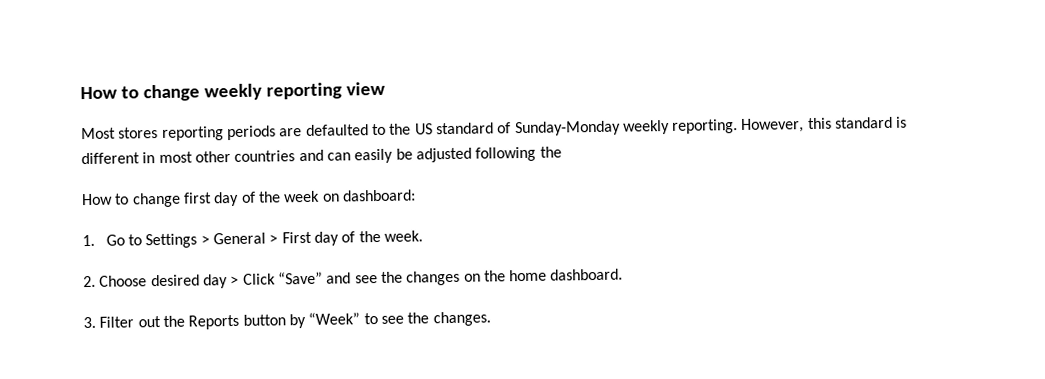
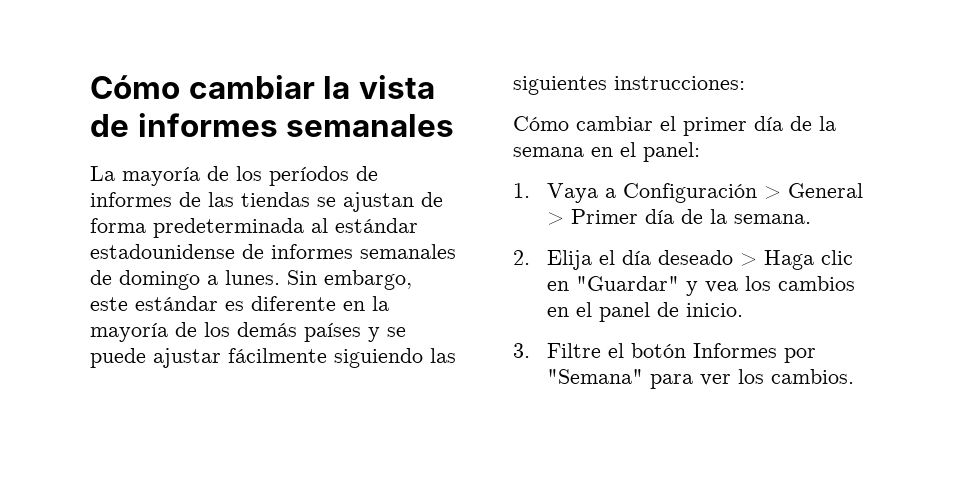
[80,81,386,102] [81,116,908,141] [81,146,562,165] [82,189,416,208] [82,230,423,249] [83,268,624,289] [83,311,491,330] How to change weekly reporting view // Most stores reporting periods are defaulted to the US standard of Sunday-Monday weekly reporting. However, this standard is different in most other countries and can easily be adjusted following the // How to change first day of the week on dashboard: // 1. Go to Settings > General > First day of the week. // 2. Choose desired day > Click “Save” and see the changes on the home dashboard. // 3. Filter out the Reports button by “Week” to see the changes. -> [90,75,435,99] [90,113,455,137] [90,166,378,186] [90,192,443,212] [90,218,418,238] [90,244,456,259] [90,270,412,290] [90,296,389,311] [90,322,406,342] [90,348,456,368] [513,76,745,95] [513,116,836,136] [513,142,700,162] [513,183,864,203] [547,209,812,225] [513,250,854,270] [547,276,856,296] [547,302,744,322] [513,343,817,363] [547,369,855,389] Cómo cambiar la vista de informes semanales // La mayoría de los períodos de informes de las tiendas se ajustan de forma predeterminada al estándar estadounidense de informes semanales de domingo a lunes. Sin embargo, este estándar es diferente en la mayoría de los demás países y se puede ajustar fácilmente siguiendo las siguientes instrucciones: // Cómo cambiar el primer día de la semana en el panel: // 1. Vaya a Configuración > General > Primer día de la semana. // 2. Elija el día deseado > Haga clic en "Guardar" y vea los cambios en el panel de inicio. // 3. Filtre el botón Informes por "Semana" para ver los cambios.

